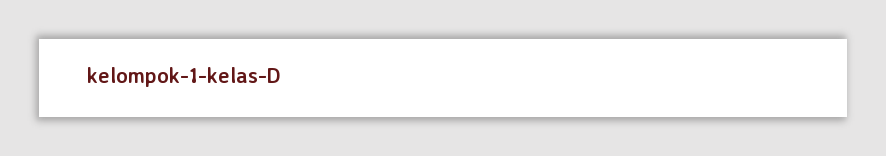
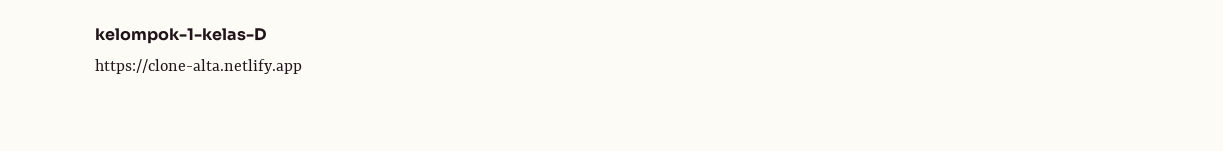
(281, 77) none -> [95,59,302,74] // https://clone-alta.netlify.app

